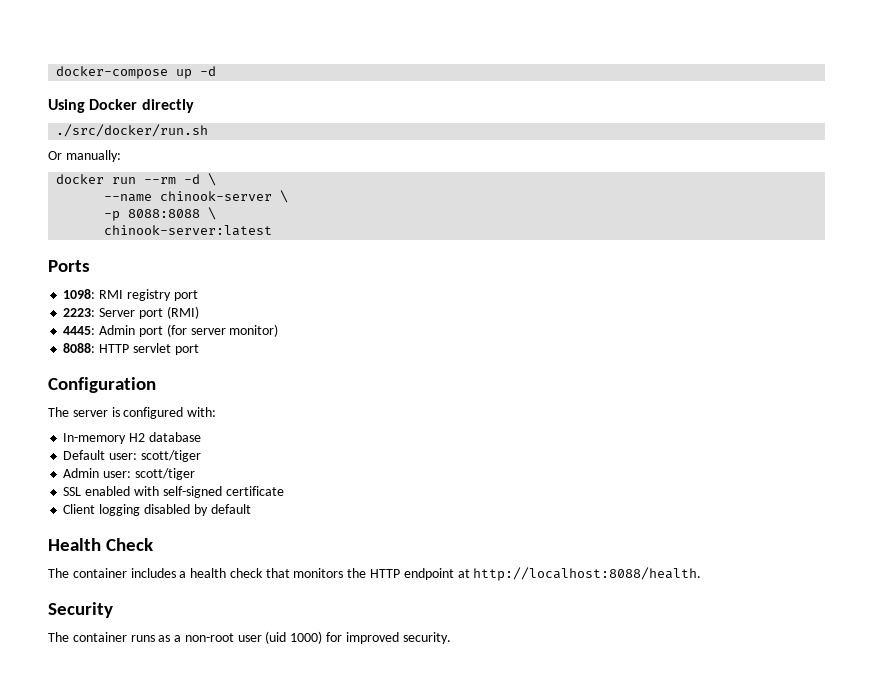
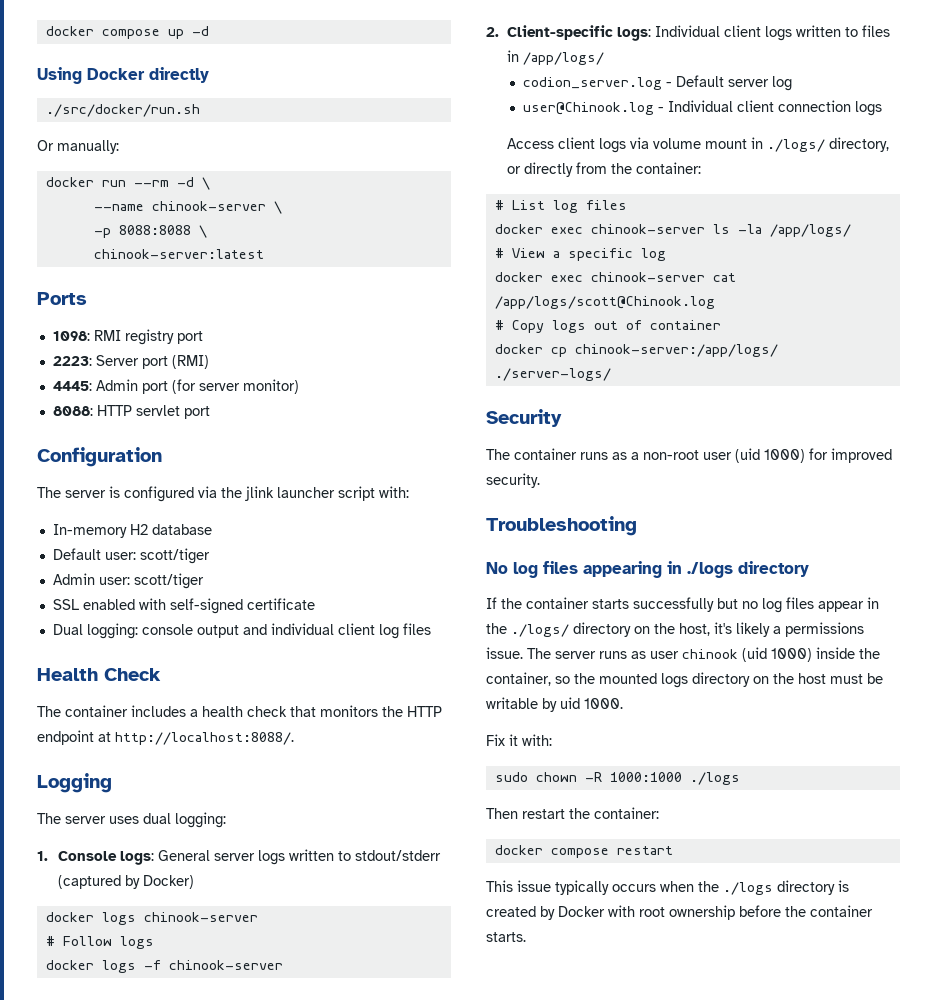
[56,66,169,79] docker-compose -> [45,26,160,39] docker compose
(184, 413) none -> [198,486,375,501] via the jlink launcher script
[63,504,251,516] Client logging disabled by default -> [52,623,431,639] Dual logging: console output and individual client log files
[473,567,702,581] http://localhost:8088/health. -> [115,732,294,745] [37,773,112,793] [37,812,226,828] [37,849,441,865] [57,875,194,889] [45,912,258,925] [45,936,154,949] [45,960,283,973] [486,25,890,41] [506,50,604,65] [522,75,792,91] [522,100,882,116] [506,137,889,153] [506,162,701,177] [494,200,627,213] [494,224,851,237] [494,248,666,261] [494,272,736,282] [494,296,715,309] [494,320,721,333] [494,344,778,357] [494,368,611,381] http://localhost:8088/. // Logging // The server uses dual logging: // 1. Console logs: General server logs written to stdout/stderr (captured by Docker) // docker logs chinook-server // # Follow logs // docker logs -f chinook-server // 2. Client-specific logs: Individual client logs written to files in /app/logs/ // codion_server.log - Default server log // user@Chinook.log - Individual client connection logs // Access client logs via volume mount in ./logs/ directory, or directly from the container: // # List log files // docker exec chinook-server ls -la /app/logs/ // # View a specific log // docker exec chinook-server cat /app/logs/scott@Chinook.log // # Copy logs out of container // docker cp chinook-server:/app/logs/ ./server-logs/
(451, 638) none -> [486,516,637,536] [486,561,809,578] [486,597,879,613] [486,622,864,637] [486,647,880,662] [486,672,883,688] [486,697,623,712] [486,734,552,746] [494,772,740,785] [486,807,659,819] [494,845,673,858] [486,880,849,895] [486,905,873,920] [486,932,526,942] // Troubleshooting // No log files appearing in ./logs directory // If the container starts successfully but no log files appear in the ./logs/ directory on the host, it's likely a permissions issue. The server runs as user chinook (uid 1000) inside the container, so the mounted logs directory on the host must be writable by uid 1000. // Fix it with: // sudo chown -R 1000:1000 ./logs // Then restart the container: // docker compose restart // This issue typically occurs when the ./logs directory is created by Docker with root ownership before the container starts.

